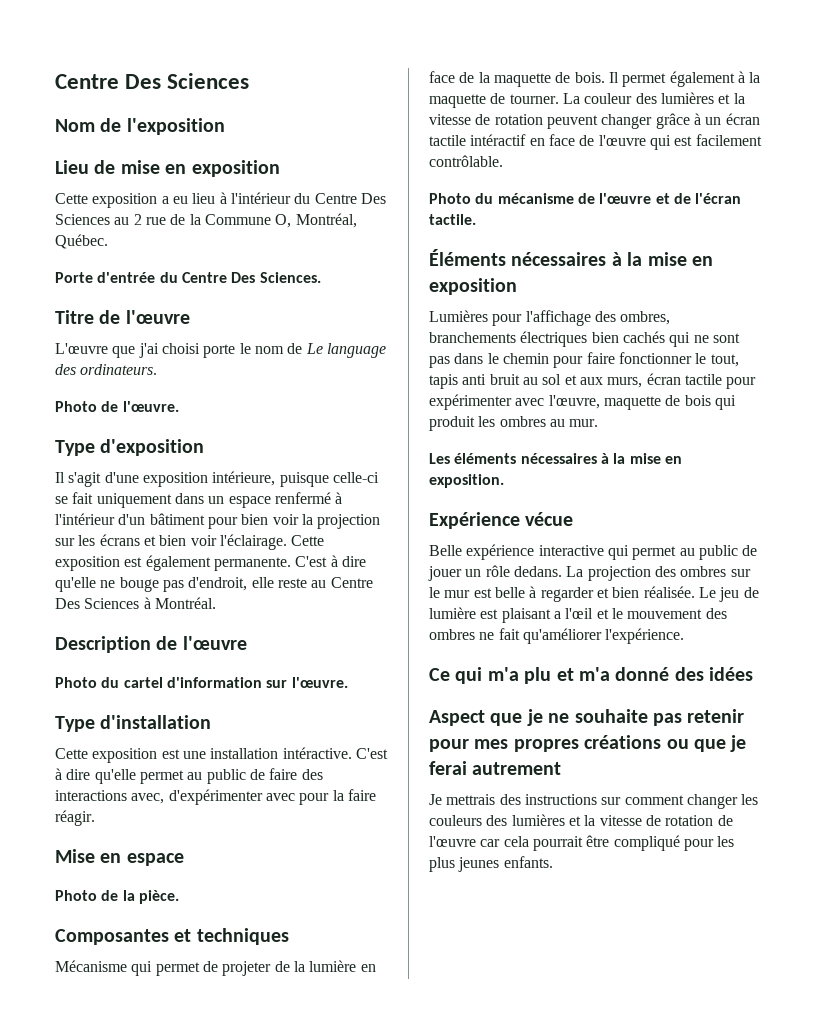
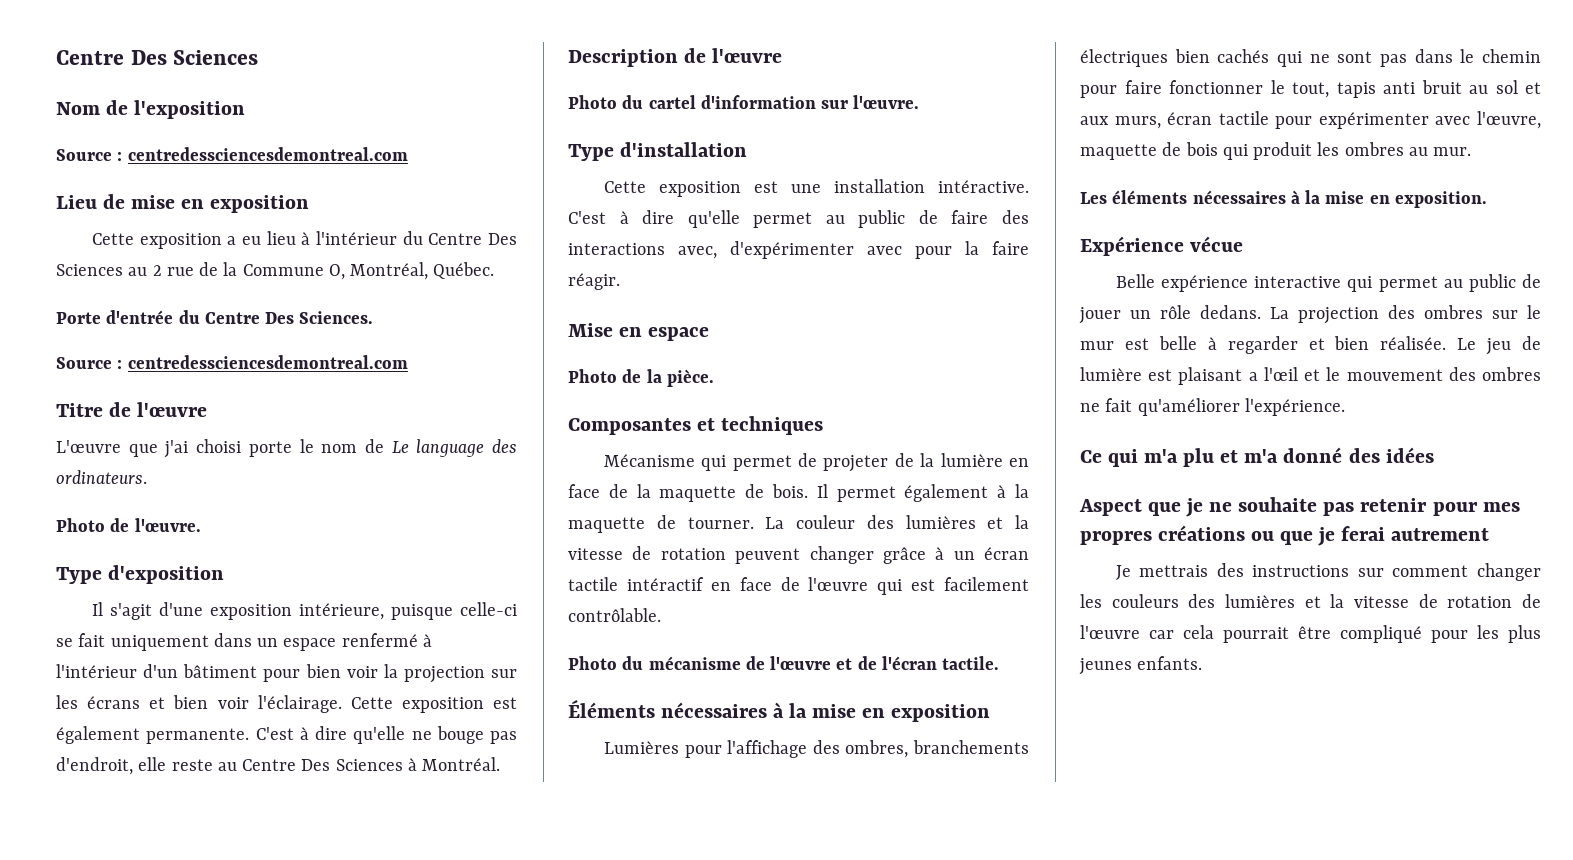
(225, 126) none -> [56,147,408,161] // Source : centredessciencesdemontreal.com
(321, 277) none -> [56,355,408,369] // Source : centredessciencesdemontreal.com

